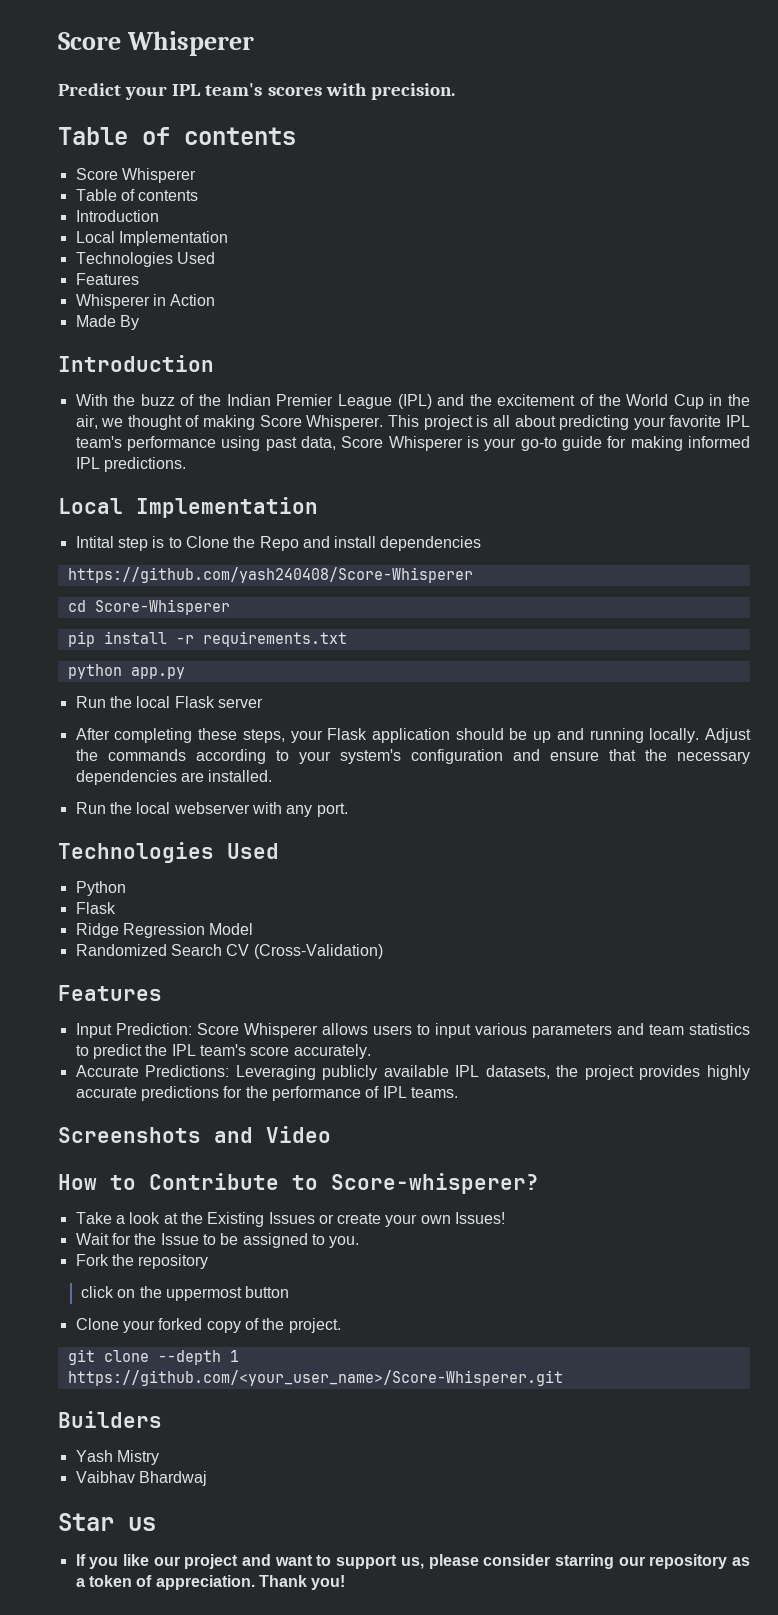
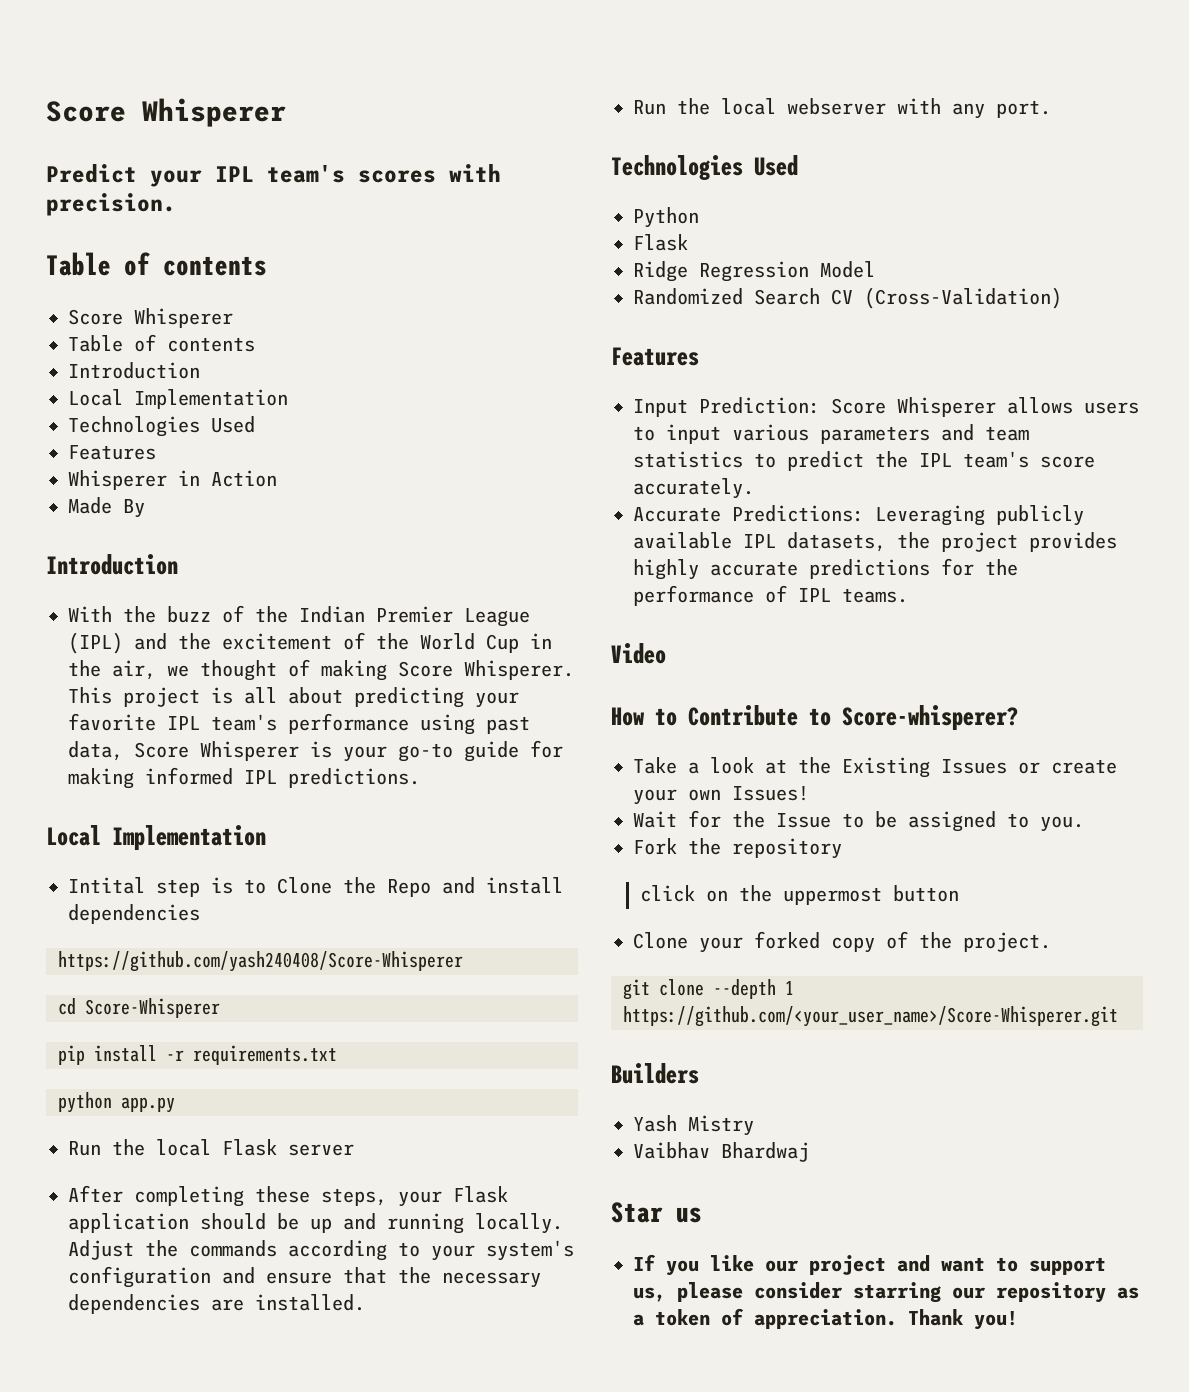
[58,1127,253,1143] Screenshots and -> (908, 595) none

